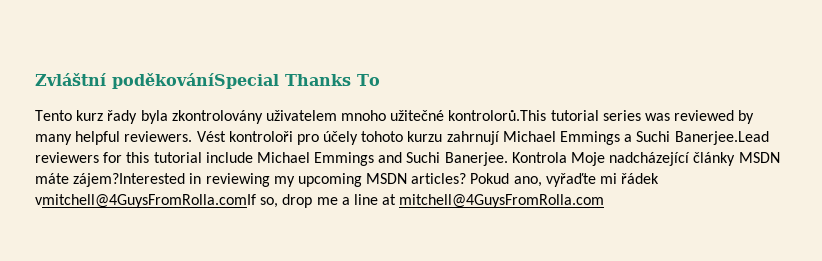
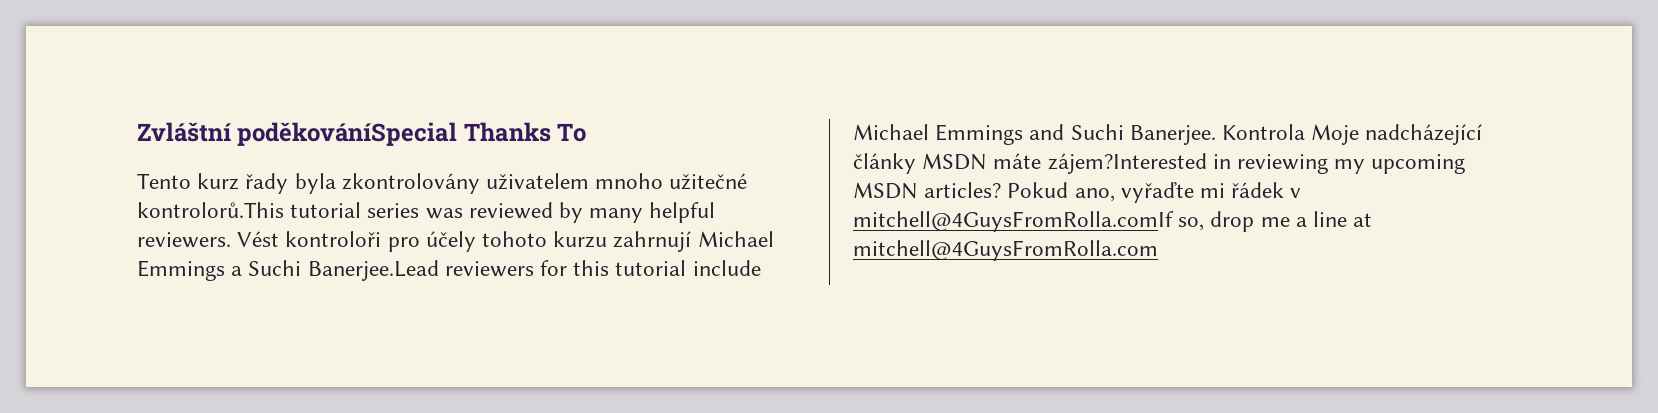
[35,194,256,208] vmitchell@4GuysFromRolla.comIf -> [1290,188,1302,198] [853,211,1174,232] v mitchell@4GuysFromRolla.comIf

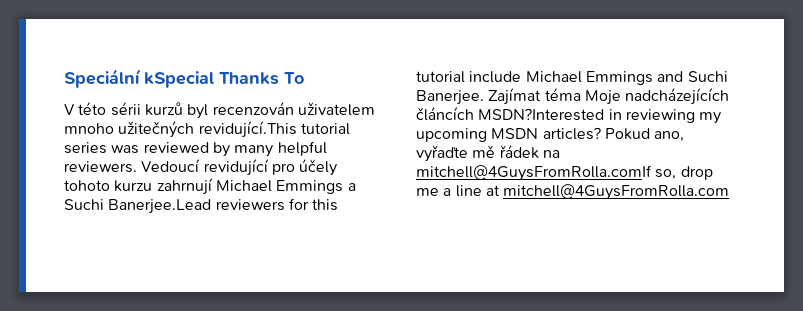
[137,122,458,146] Zvláštní poděkováníSpecial -> [64,69,214,88] Speciální kSpecial
[137,173,748,194] [137,202,284,218] Tento kurz řady byla zkontrolovány uživatelem mnoho užitečné kontrolorů.This -> [64,102,375,119] [64,121,297,138] V této sérii kurzů byl recenzován uživatelem mnoho užitečných revidující.This
[237,231,382,247] Vést kontroloři -> [141,159,269,176] Vedoucí revidující
[1222,124,1483,145] [853,153,1207,174] Kontrola Moje nadcházející články MSDN máte zájem?Interested -> [488,88,730,105] [416,107,605,121] Zajímat téma Moje nadcházejících článcích MSDN?Interested
[1200,182,1302,198] mi řádek v -> [472,145,560,159] mě řádek na

